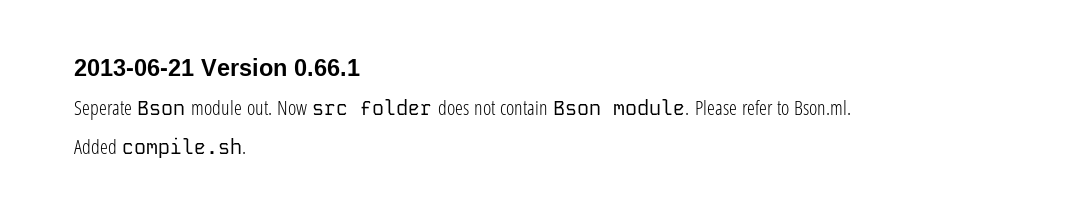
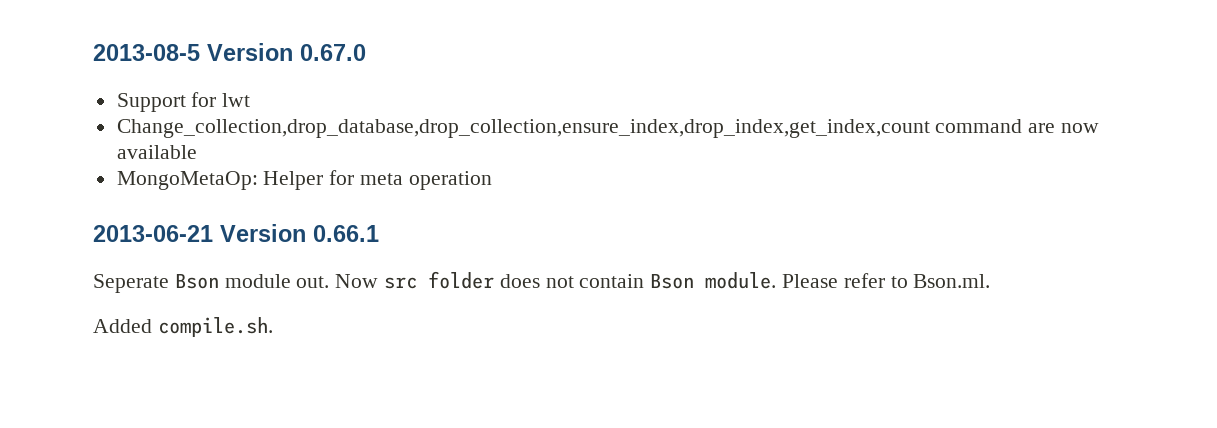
(74, 67) none -> [93,43,366,61] [116,92,251,112] [116,119,1100,138] [116,145,197,159] [116,170,492,190] 2013-08-5 Version 0.67.0 // Support for lwt // Change_collection,drop_database,drop_collection,ensure_index,drop_index,get_index,count command are now available // MongoMetaOp: Helper for meta operation //

